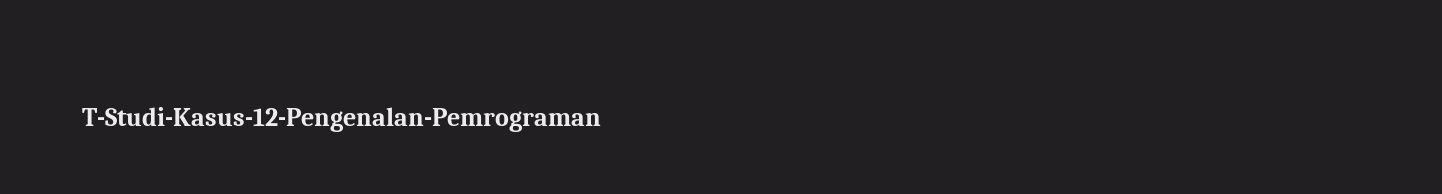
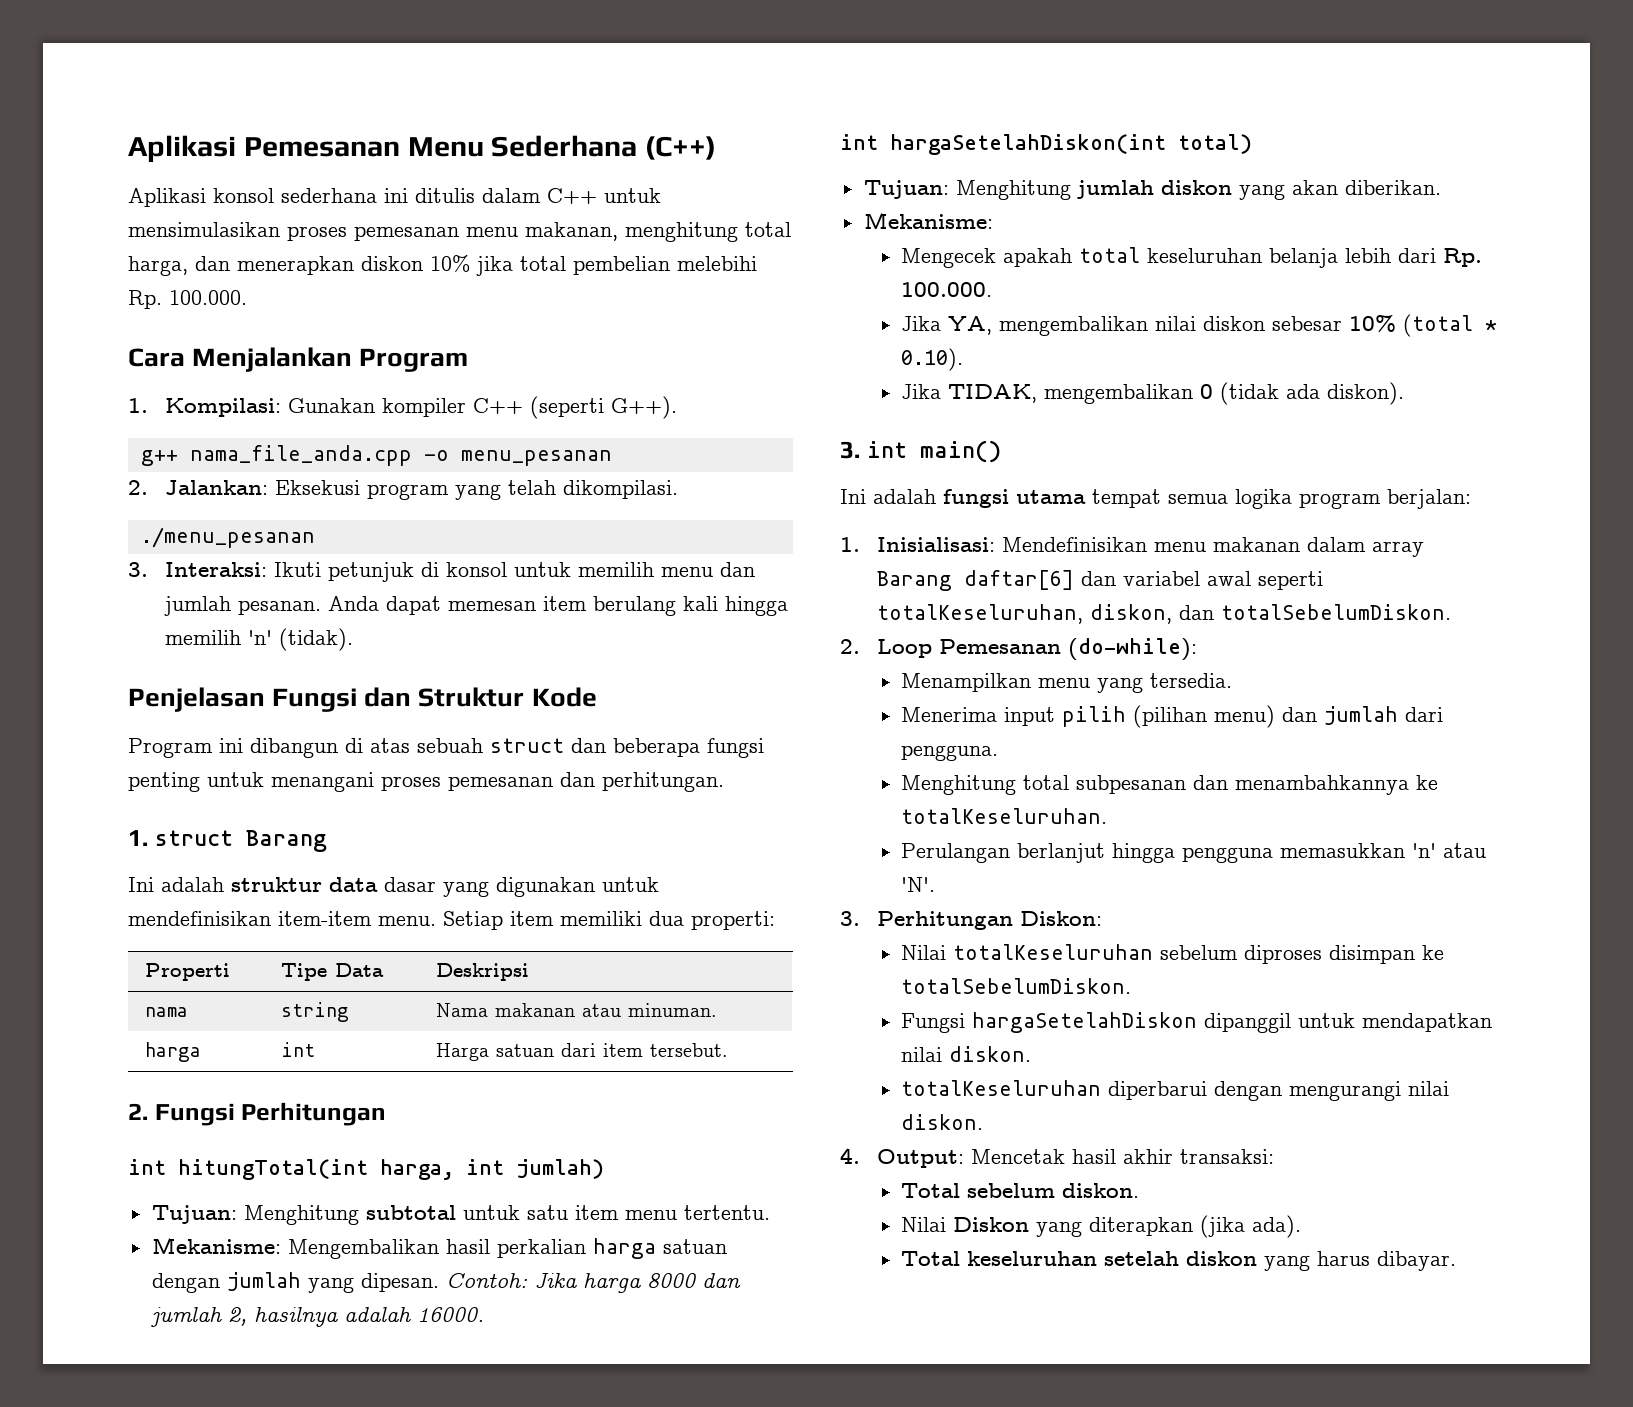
[82,107,601,132] T-Studi-Kasus-12-Pengenalan-Pemrograman -> [128,135,717,163] [128,188,661,207] [128,222,791,242] [128,254,757,276] [128,290,247,309] [128,347,469,372] [128,396,678,419] [140,445,612,466] [128,480,679,500] [140,527,315,548] [128,562,756,582] [164,596,789,616] [165,628,354,651] [128,687,597,712] [128,738,764,758] [128,772,724,792] [128,830,327,852] [128,877,659,897] [128,911,775,930] [144,963,230,981] [280,963,384,981] [435,963,529,981] [144,1007,188,1017] [280,1002,349,1022] [435,1003,717,1017] [144,1042,201,1062] [280,1042,315,1057] [435,1043,728,1061] [128,1102,387,1126] [128,1159,604,1180] [151,1205,770,1225] [151,1237,727,1259] [151,1272,741,1293] [150,1307,484,1327] [840,134,1252,155] [863,180,1441,200] [863,212,993,229] [901,247,1483,268] [901,282,993,297] [901,314,1498,337] [901,348,964,371] [901,382,1405,405] [840,440,1001,463] [840,489,1471,509] [840,537,1425,557] [877,570,1324,591] [877,604,1452,624] [840,638,1198,661] [901,673,1233,693] [901,705,1444,728] [901,745,999,761] [901,775,1439,795] [901,808,1108,824] [901,843,1487,863] [901,877,936,892] [840,911,1103,930] [901,944,1445,964] [901,978,1132,994] [901,1012,1493,1033] [901,1046,1032,1062] [901,1080,1450,1101] [901,1114,984,1130] [840,1148,1275,1168] [901,1183,1140,1198] [901,1215,1302,1238] [901,1251,1457,1271] Aplikasi Pemesanan Menu Sederhana (C++) // Aplikasi konsol sederhana ini ditulis dalam C++ untuk mensimulasikan proses pemesanan menu makanan, menghitung total harga, dan menerapkan diskon 10% jika total pembelian melebihi Rp. 100.000. // Cara Menjalankan Program // 1. Kompilasi: Gunakan kompiler C++ (seperti G++). // g++ nama_file_anda.cpp -o menu_pesanan // 2. Jalankan: Eksekusi program yang telah dikompilasi. // ./menu_pesanan // 3. Interaksi: Ikuti petunjuk di konsol untuk memilih menu dan jumlah pesanan. Anda dapat memesan item berulang kali hingga memilih 'n' (tidak). // Penjelasan Fungsi dan Struktur Kode // Program ini dibangun di atas sebuah struct dan beberapa fungsi penting untuk menangani proses pemesanan dan perhitungan. // 1. struct Barang // Ini adalah struktur data dasar yang digunakan untuk mendefinisikan item-item menu. Setiap item memiliki dua properti: // Properti | Tipe Data | Deskripsi // nama | string | Nama makanan atau minuman. // harga | int | Harga satuan dari item tersebut. // 2. Fungsi Perhitungan // int hitungTotal(int harga, int jumlah) // Tujuan: Menghitung subtotal untuk satu item menu tertentu. // Mekanisme: Mengembalikan hasil perkalian harga satuan dengan jumlah yang dipesan. Contoh: Jika harga 8000 dan jumlah 2, hasilnya adalah 16000. // int hargaSetelahDiskon(int total) // Tujuan: Menghitung jumlah diskon yang akan diberikan. // Mekanisme: // Mengecek apakah total keseluruhan belanja lebih dari Rp. 100.000. // Jika YA, mengembalikan nilai diskon sebesar 10% (total * 0.10). // Jika TIDAK, mengembalikan 0 (tidak ada diskon). // 3. int main() // Ini adalah fungsi utama tempat semua logika program berjalan: // 1. Inisialisasi: Mendefinisikan menu makanan dalam array Barang daftar[6] dan variabel awal seperti totalKeseluruhan, diskon, dan totalSebelumDiskon. // 2. Loop Pemesanan (do-while): // Menampilkan menu yang tersedia. // Menerima input pilih (pilihan menu) dan jumlah dari pengguna. // Menghitung total subpesanan dan menambahkannya ke totalKeseluruhan. // Perulangan berlanjut hingga pengguna memasukkan 'n' atau 'N'. // 3. Perhitungan Diskon: // Nilai totalKeseluruhan sebelum diproses disimpan ke totalSebelumDiskon. // Fungsi hargaSetelahDiskon dipanggil untuk mendapatkan nilai diskon. // totalKeseluruhan diperbarui dengan mengurangi nilai diskon. // 4. Output: Mencetak hasil akhir transaksi: // Total sebelum diskon. // Nilai Diskon yang diterapkan (jika ada). // Total keseluruhan setelah diskon yang harus dibayar.

